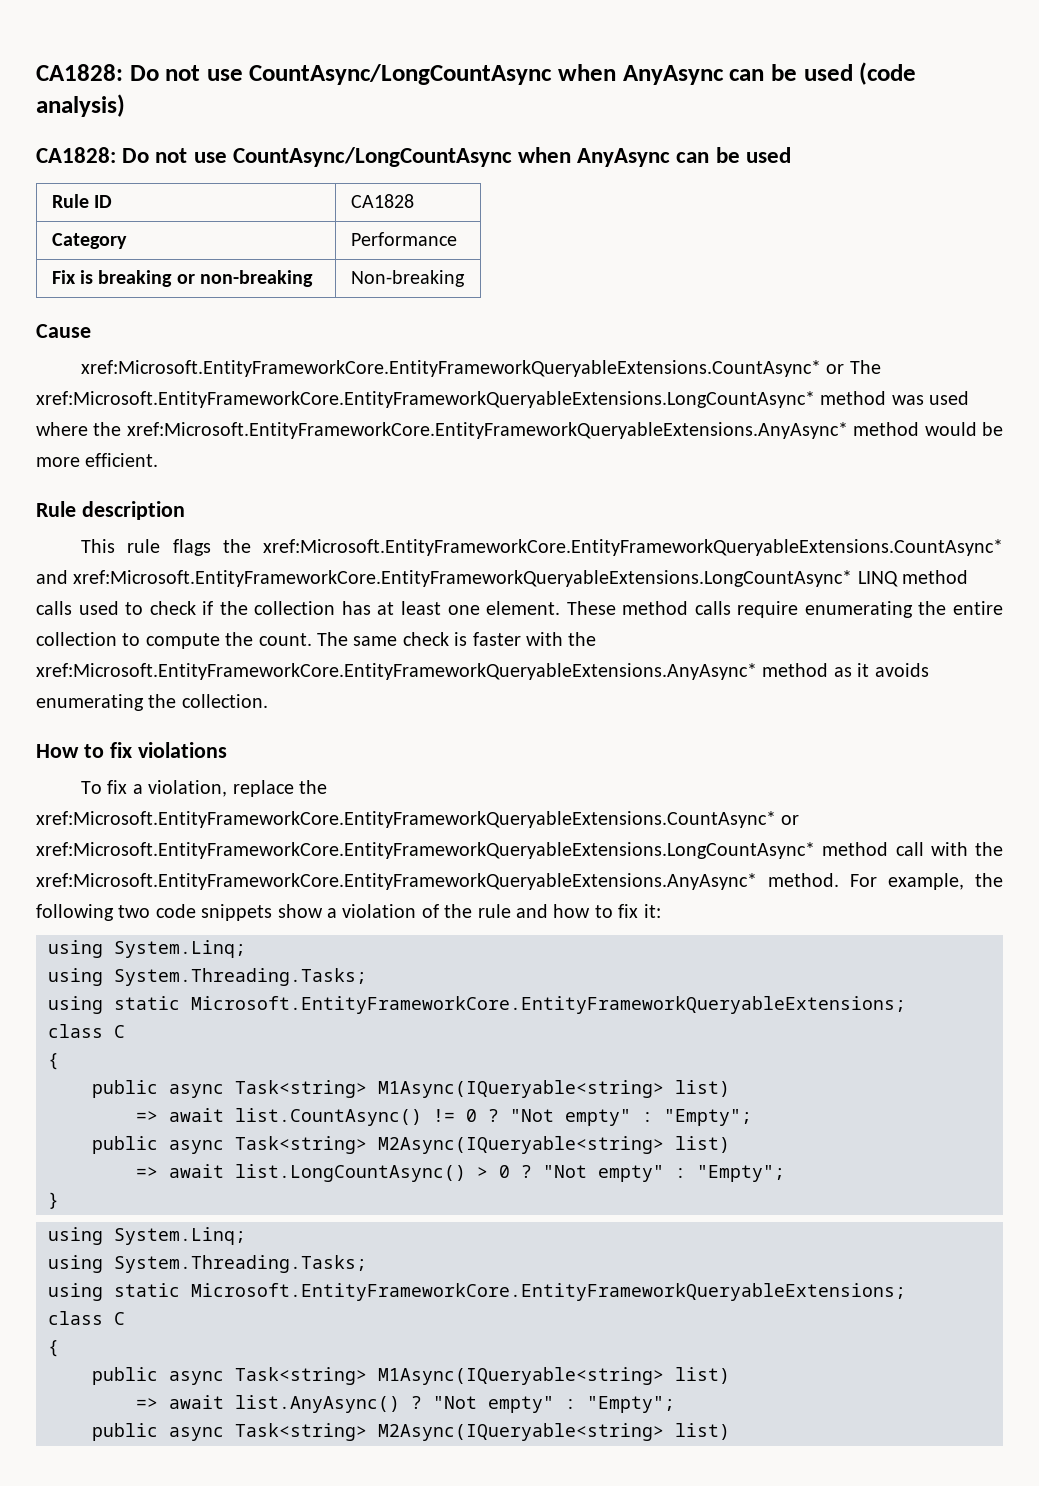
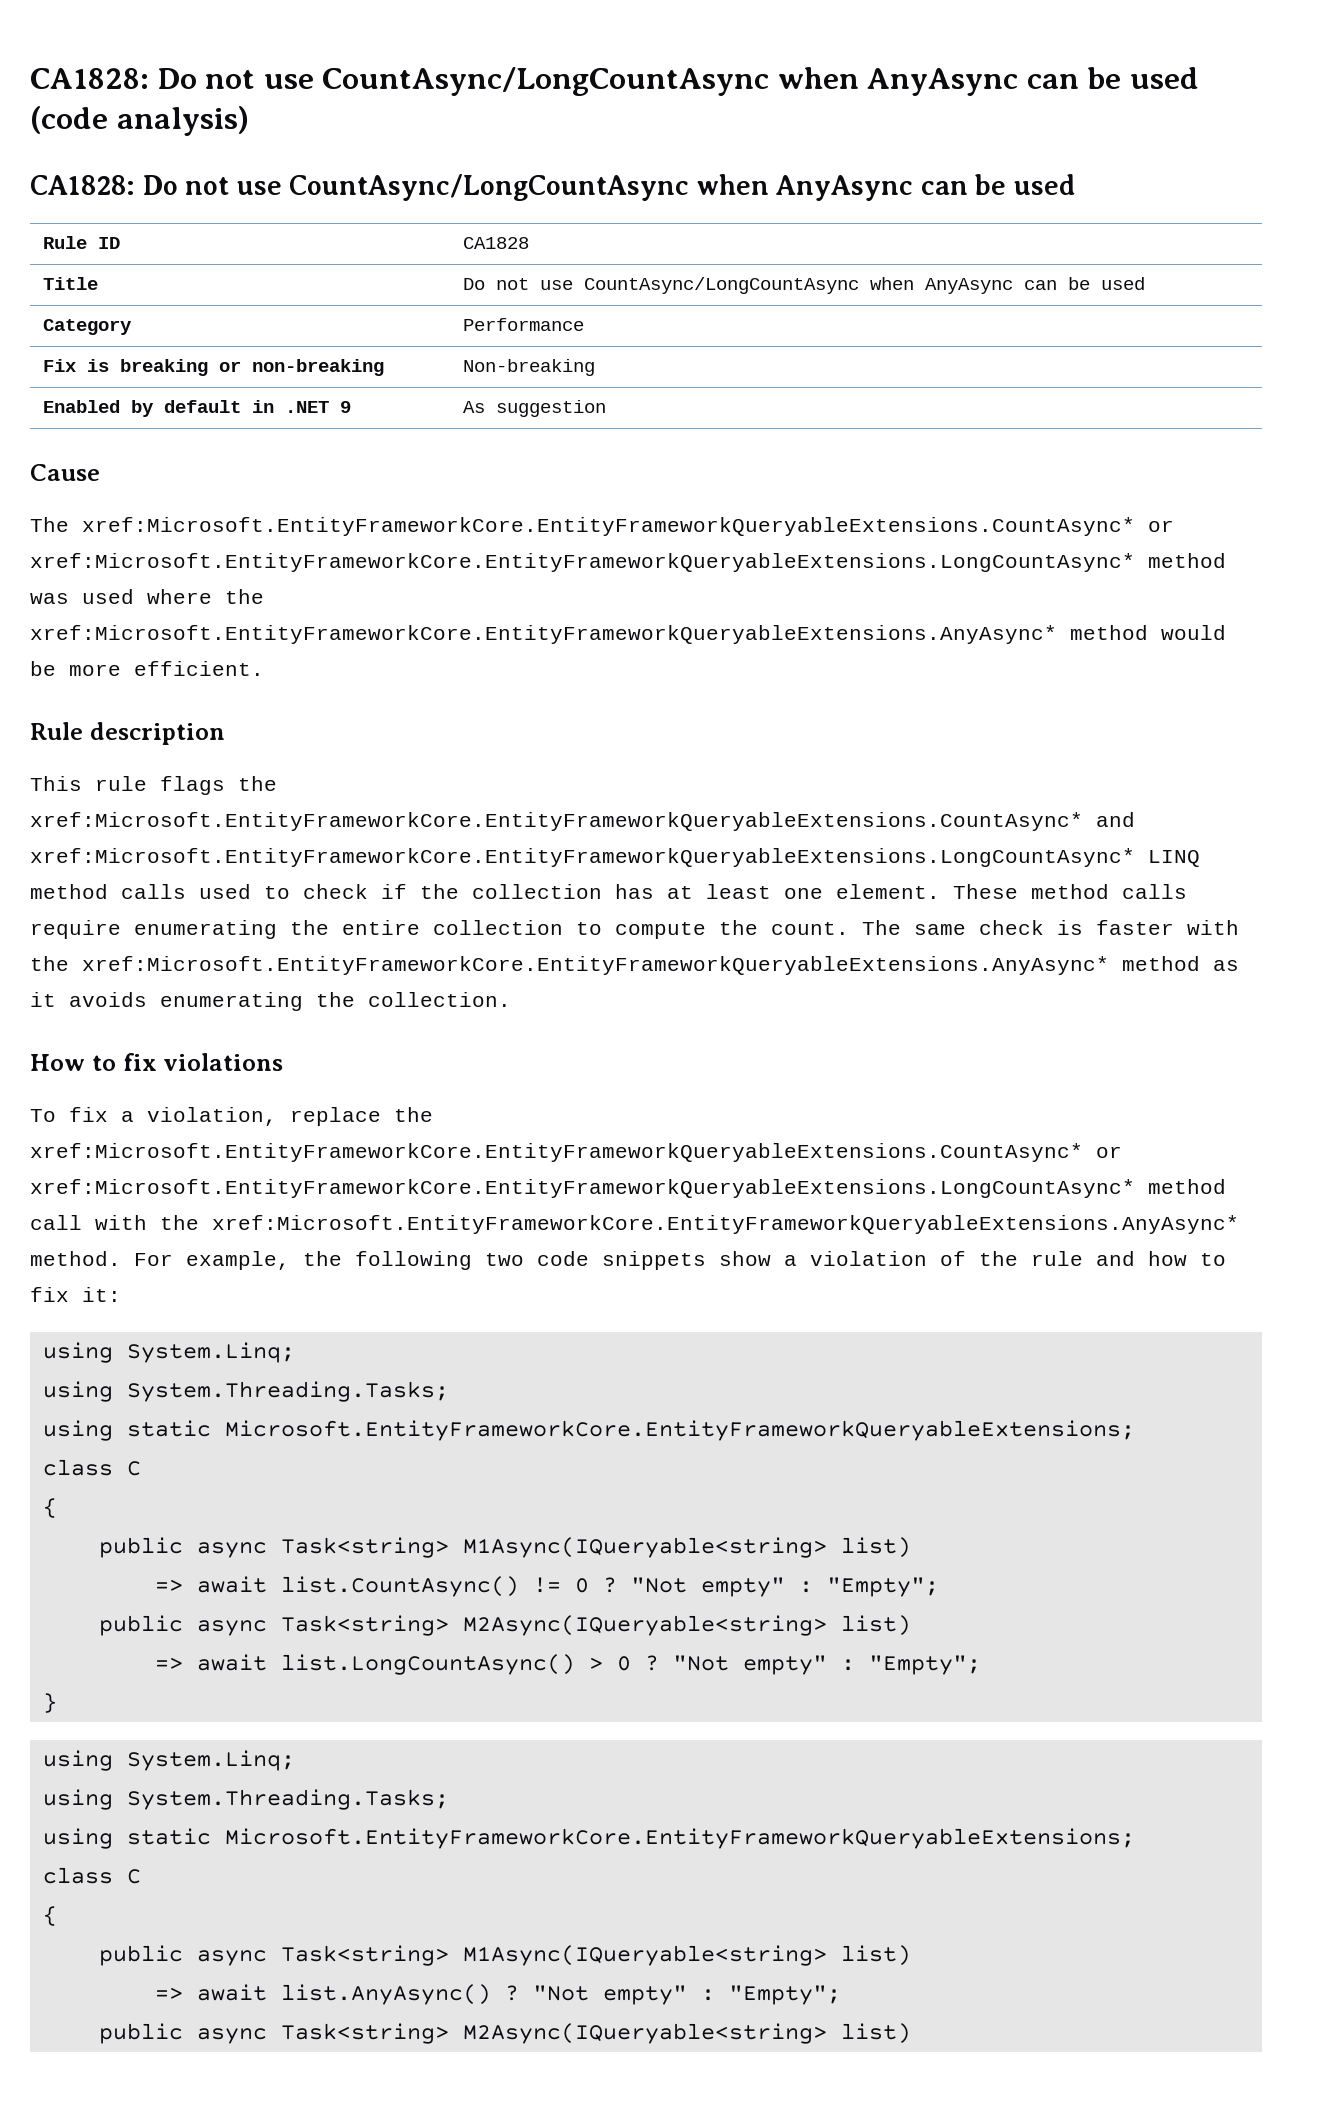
(414, 201) none -> [42,277,98,290] [462,277,1145,294] // Title | Do not use CountAsync/LongCountAsync when AnyAsync can be used
(465, 278) none -> [42,400,351,417] [462,400,606,417] // Enabled by default in .NET 9 | As suggestion
[81,360,881,377] xref:Microsoft.EntityFrameworkCore.EntityFrameworkQueryableExtensions.CountAsync* or The -> [30,517,1174,536] The xref:Microsoft.EntityFrameworkCore.EntityFrameworkQueryableExtensions.CountAsync* or

